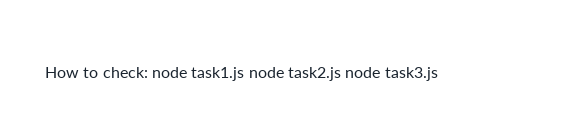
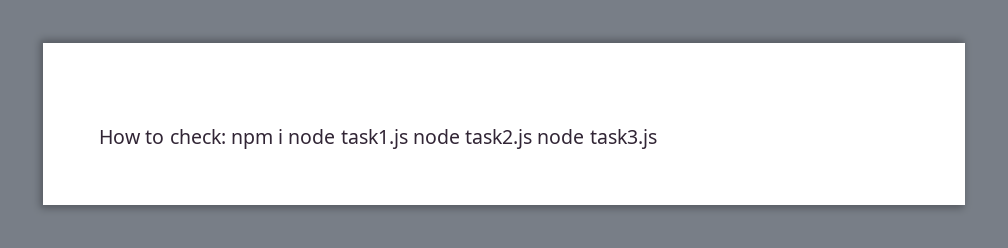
(148, 72) none -> [230,129,284,149] npm i

